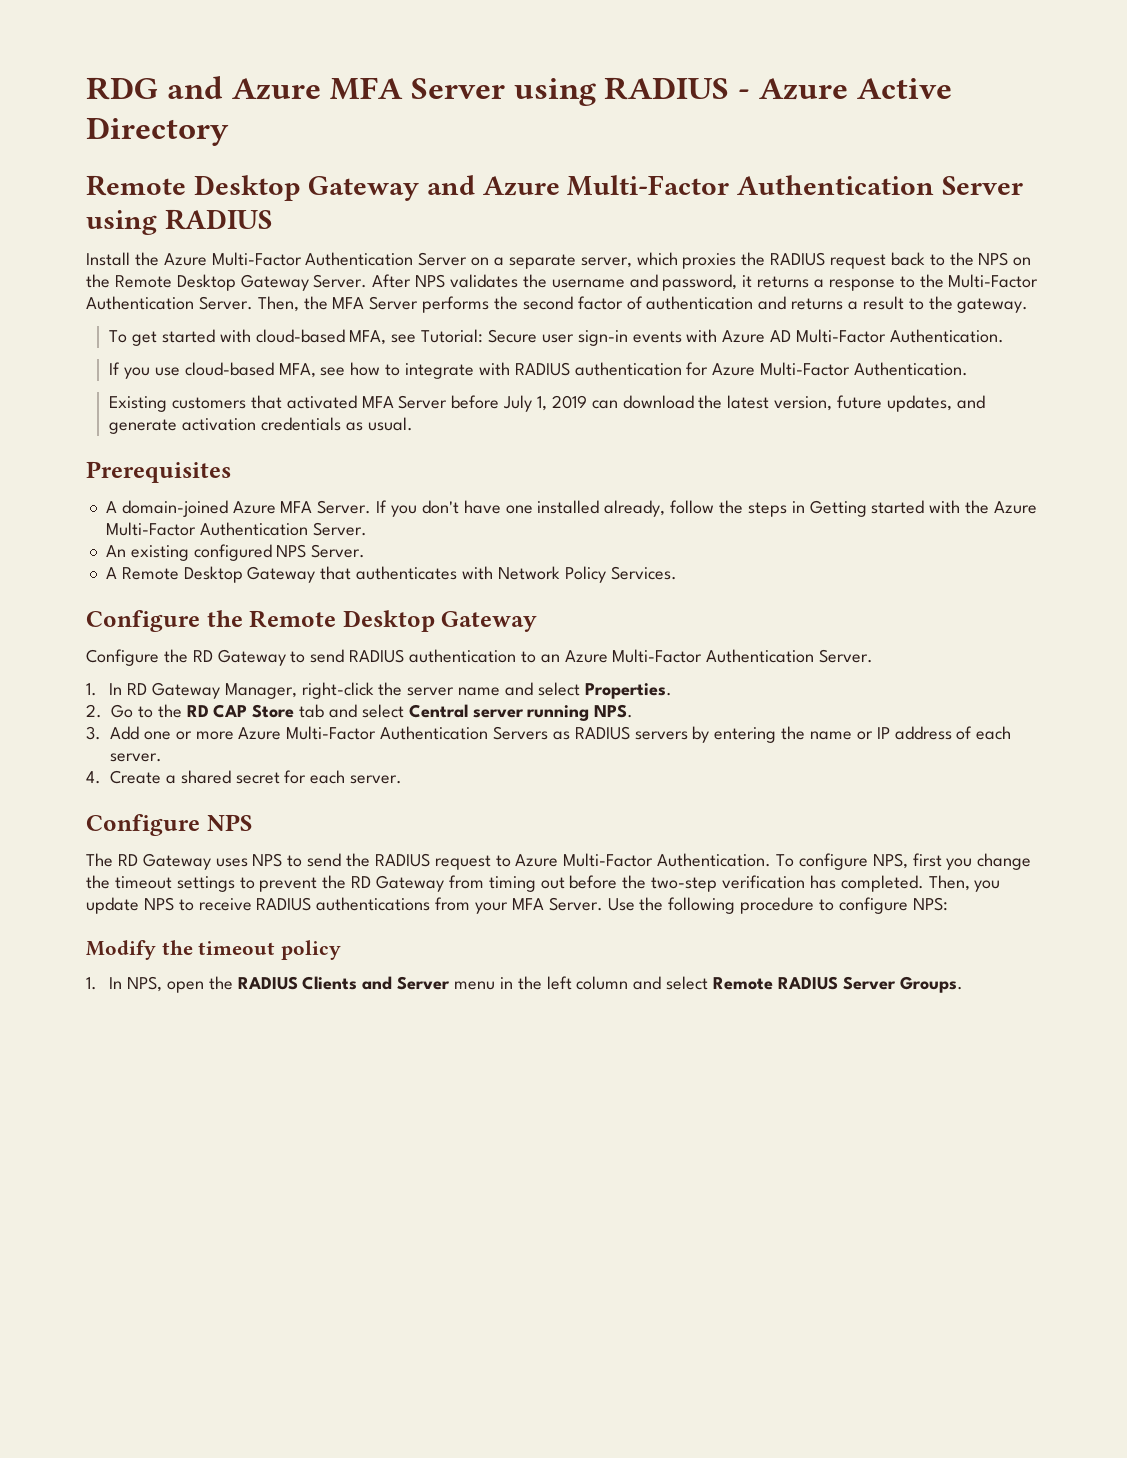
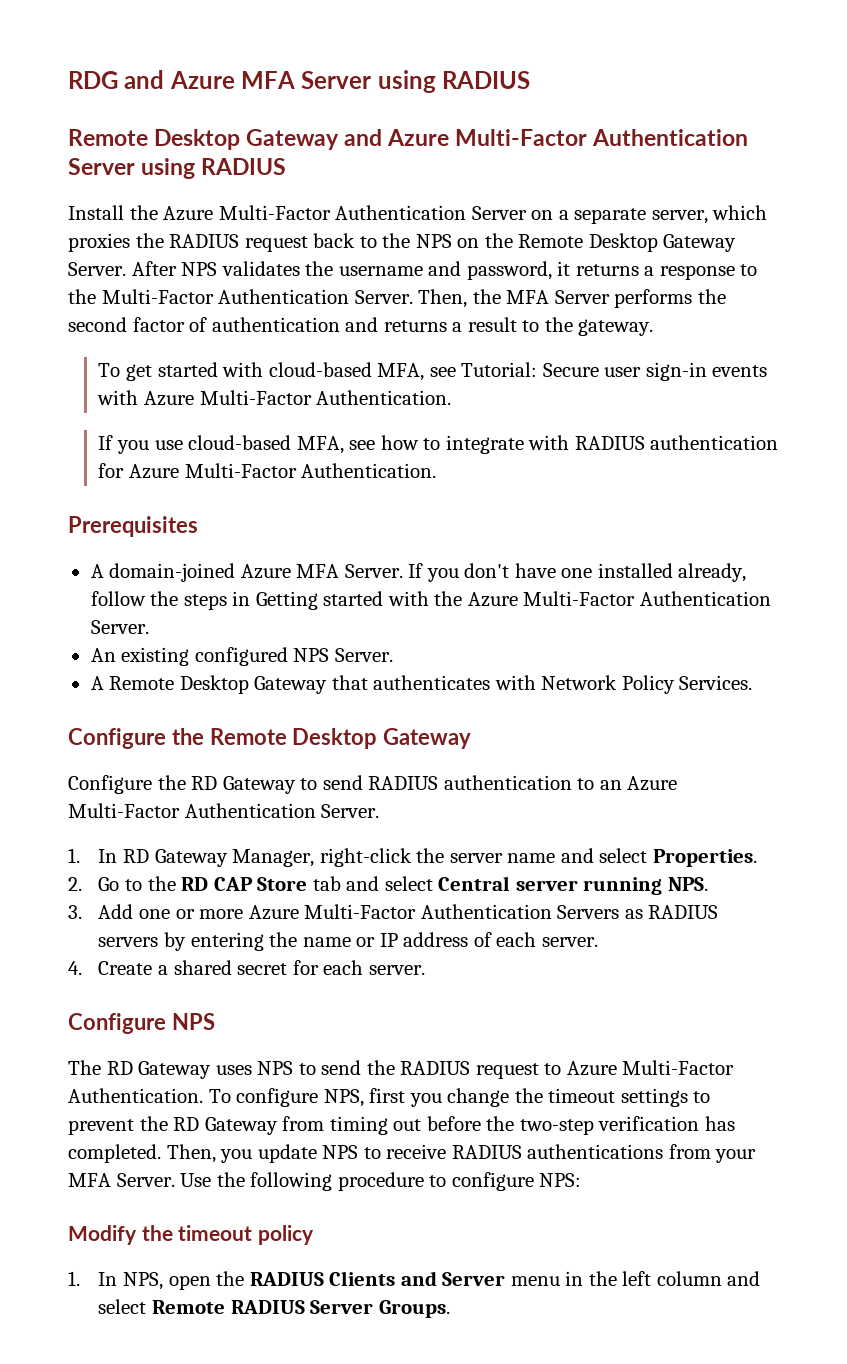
[738,78,953,100] [86,117,229,146] - Azure Active Directory -> (531, 80) none
[770,330,792,342] AD -> (194, 398) none
[109,395,985,412] [109,417,413,434] // Existing customers that activated MFA Server before July 1, 2019 can download the latest version, future updates, and generate activation credentials as usual. -> (437, 470) none

